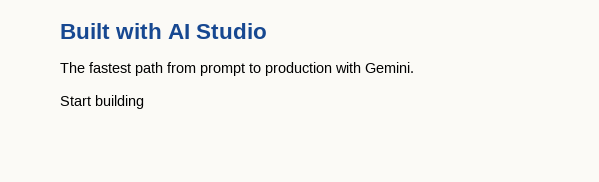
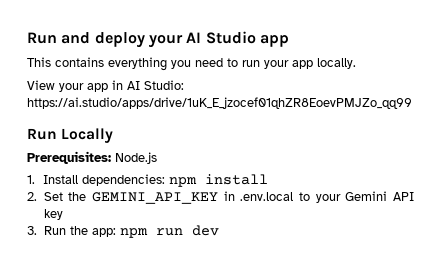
[60,23,268,39] [60,62,414,76] [60,95,144,109] Built with AI Studio // The fastest path from prompt to production with Gemini. // Start building -> [27,31,289,48] [27,57,356,71] [27,80,184,92] [27,97,412,109] [27,128,114,143] [27,151,157,164] [27,174,269,187] [27,191,414,204] [43,209,63,220] [27,225,219,238] Run and deploy your AI Studio app // This contains everything you need to run your app locally. // View your app in AI Studio: https://ai.studio/apps/drive/1uK_E_jzocef01qhZR8EoevPMJZo_qq99 // Run Locally // Prerequisites: Node.js // 1. Install dependencies: npm install // 2. Set the GEMINI_API_KEY in .env.local to your Gemini API key // 3. Run the app: npm run dev

